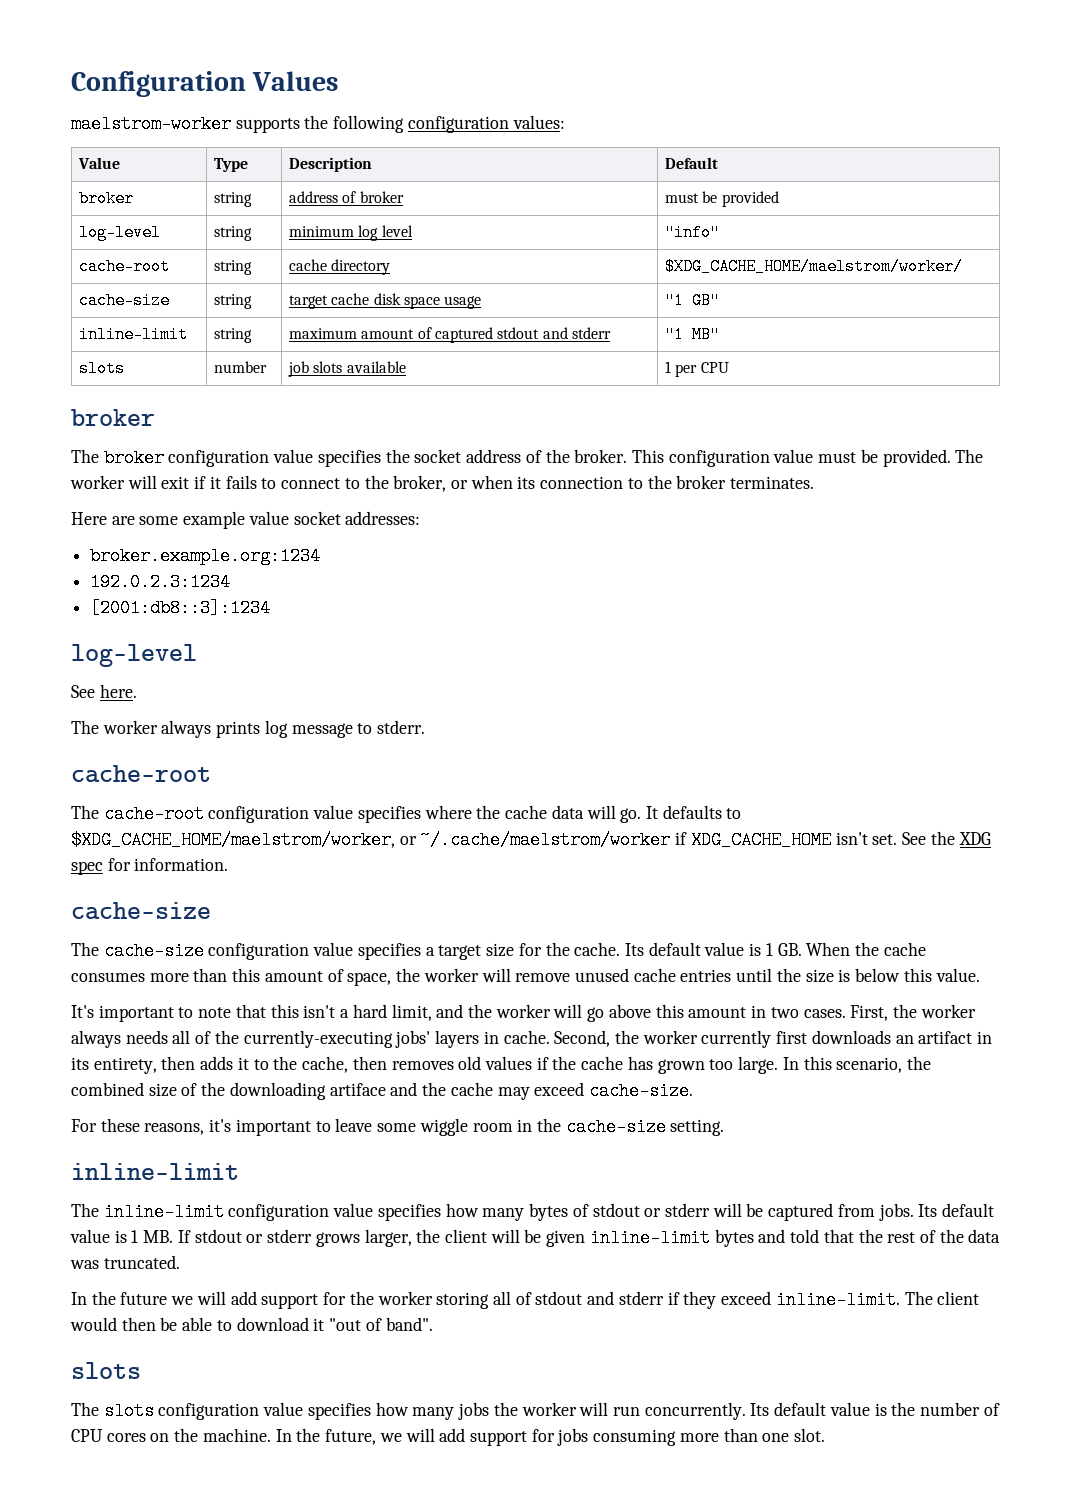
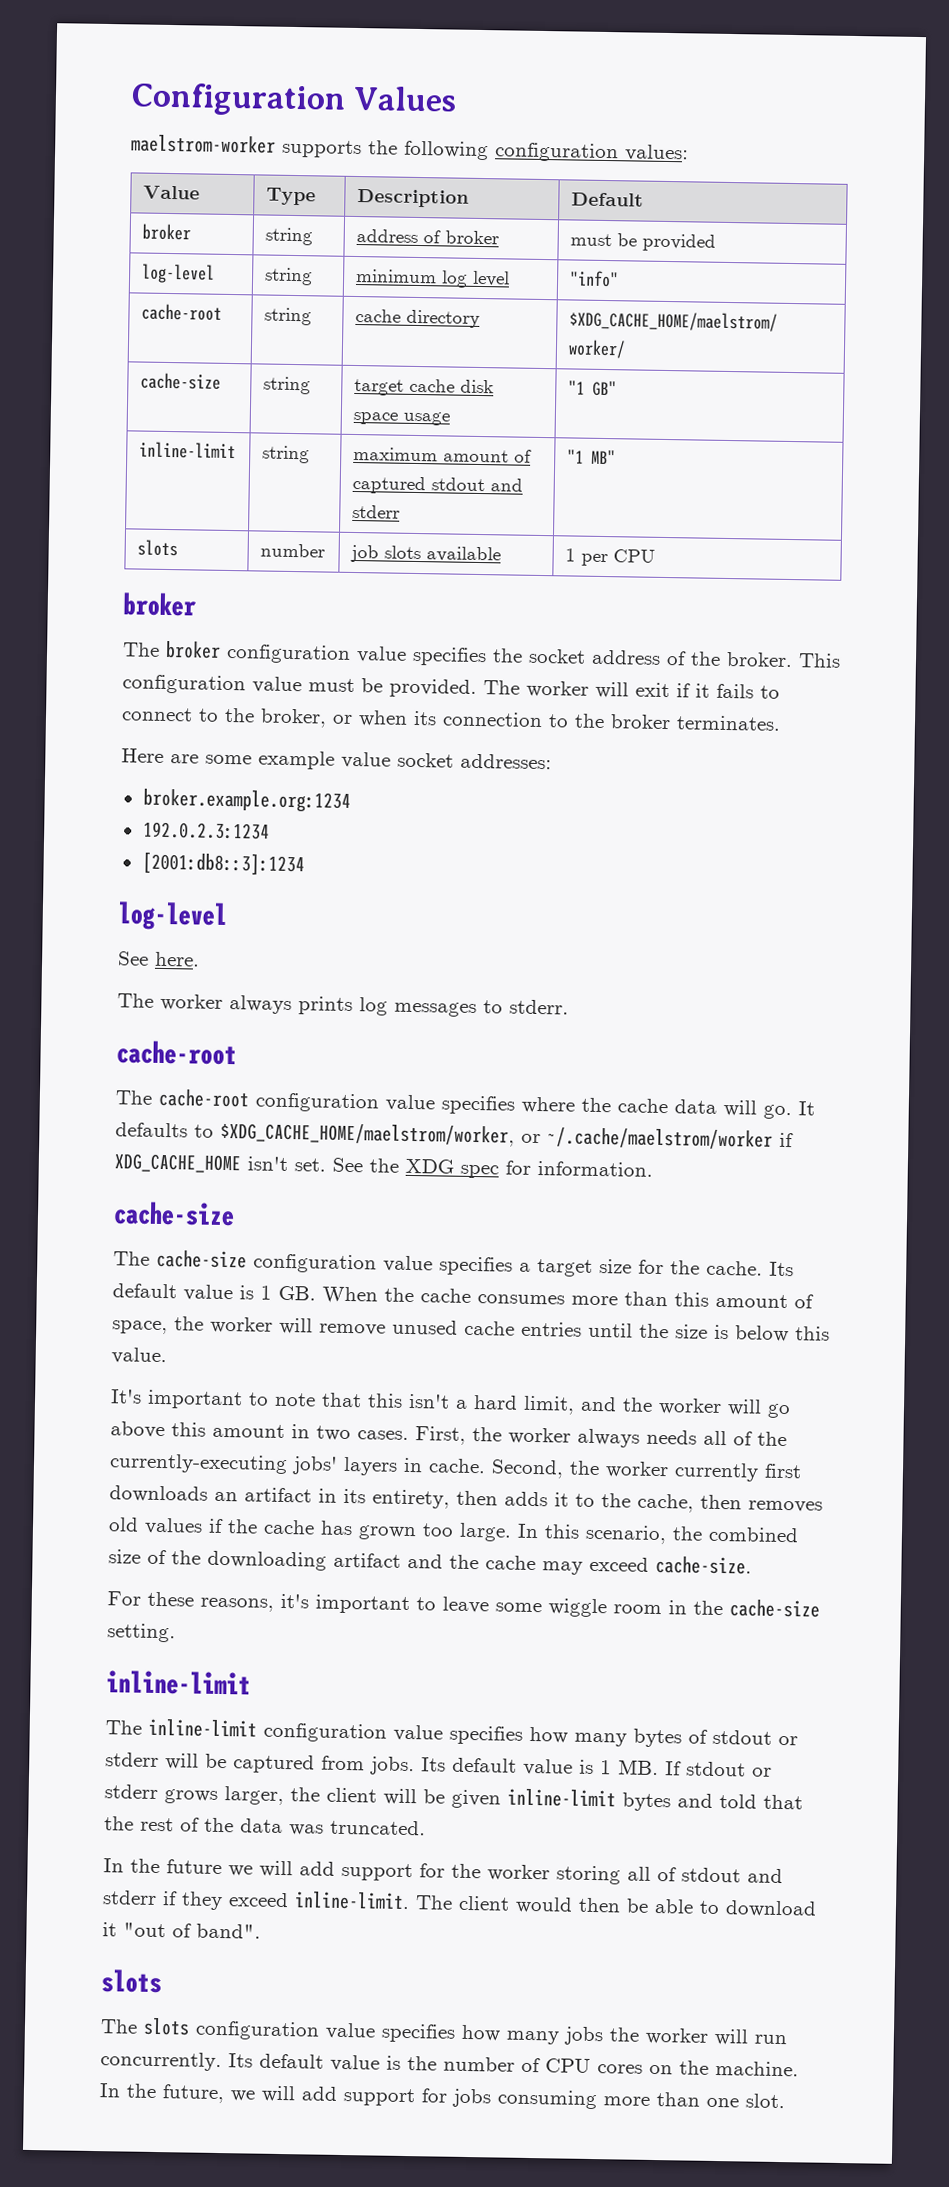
[291,723,353,738] message -> [394,1001,477,1018] messages
[329,1083,386,1096] artiface -> [333,1552,401,1568] artifact

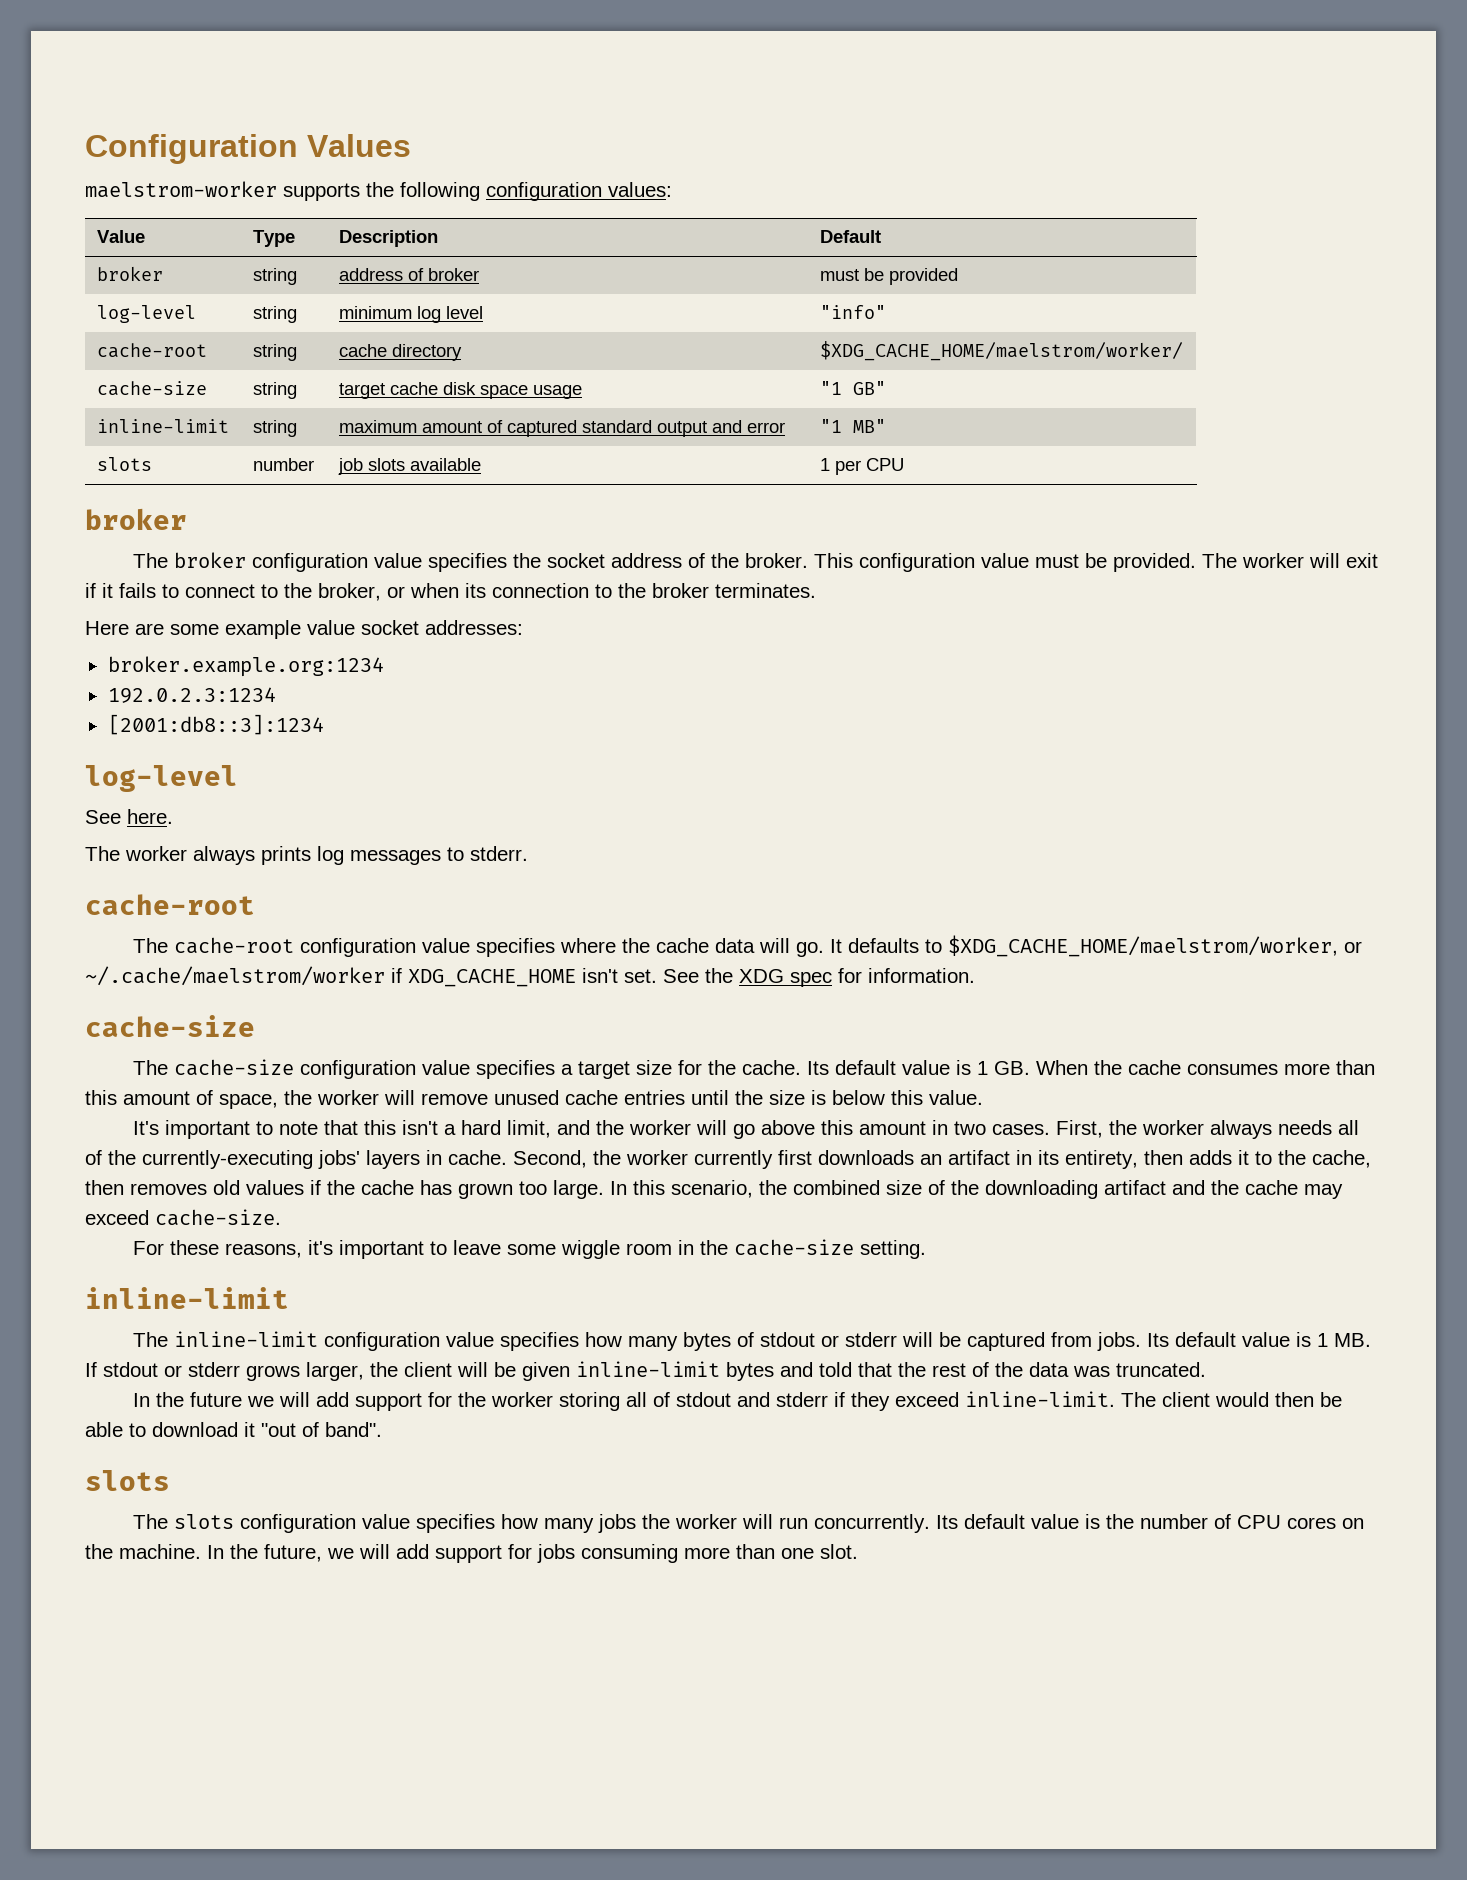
[431,477,524,492] [352,504,401,519] stdout and stderr -> [581,420,785,437] standard output and error

